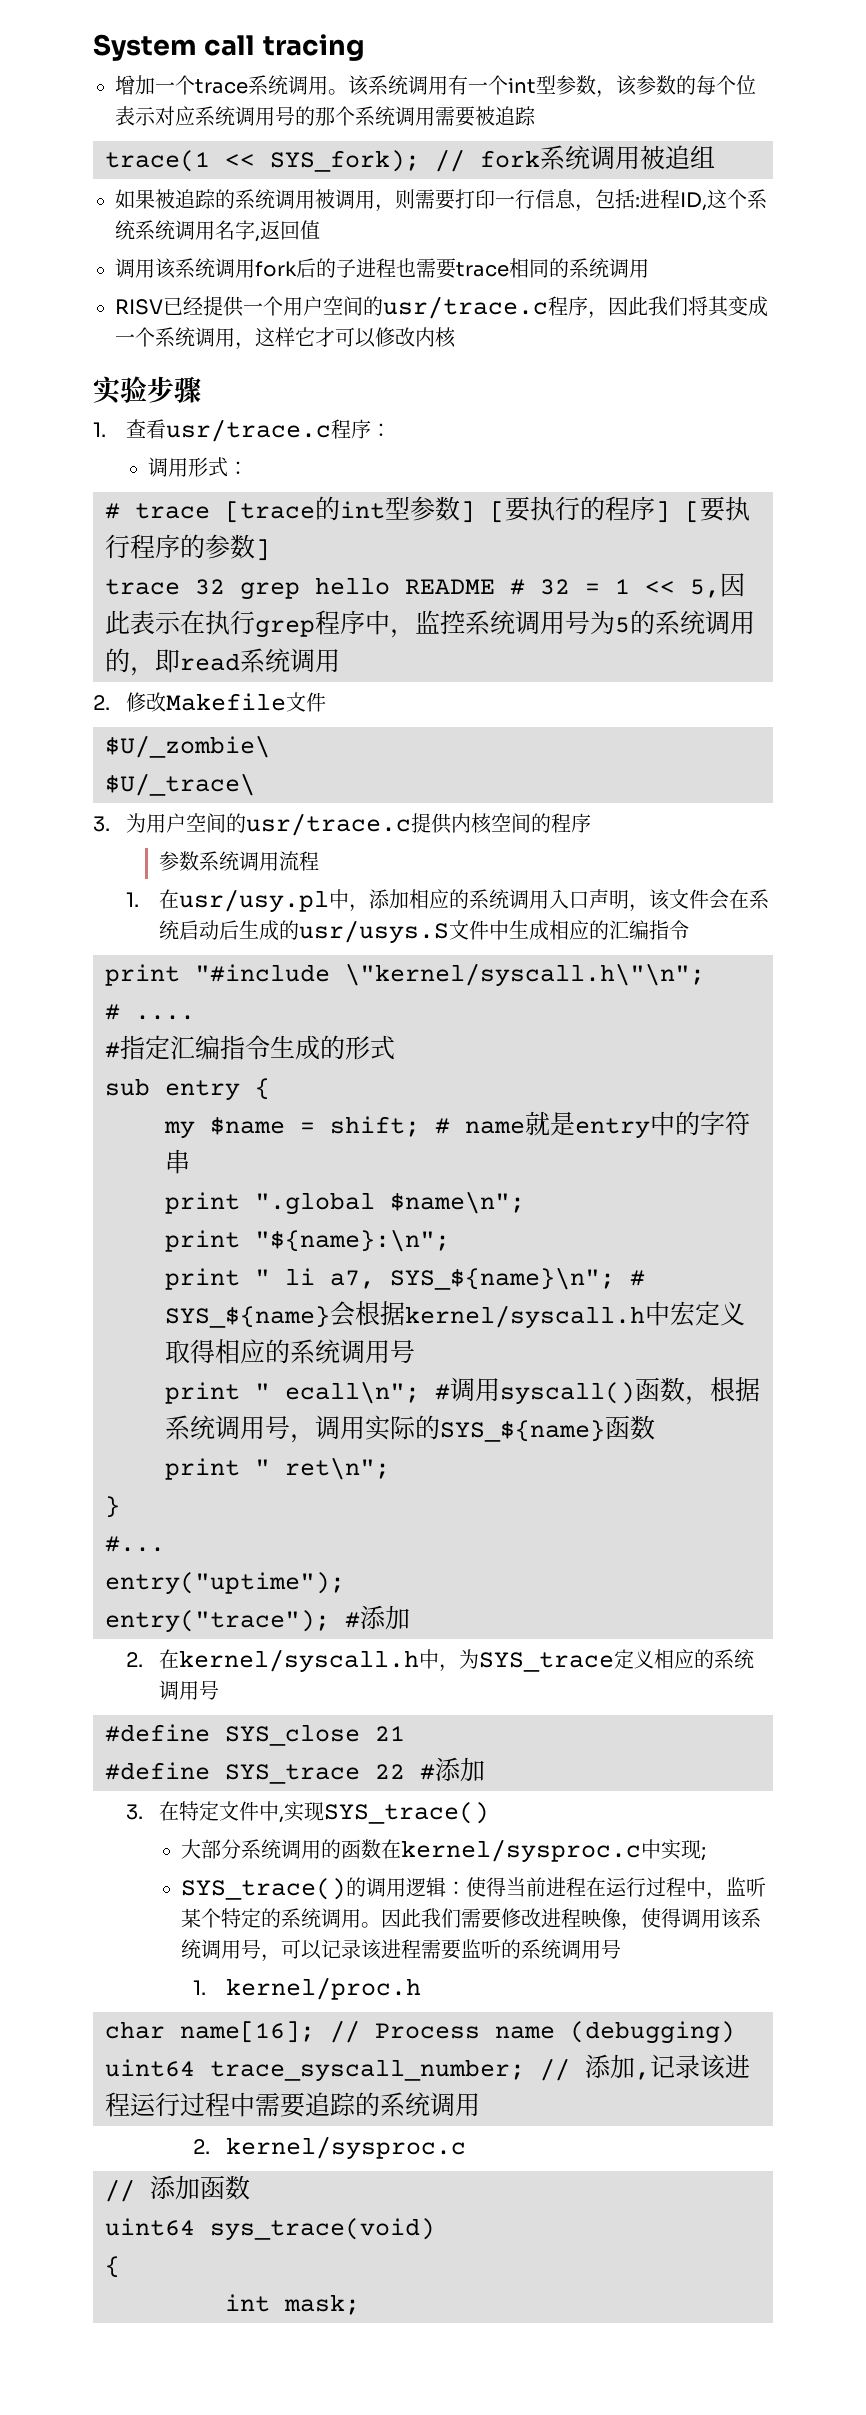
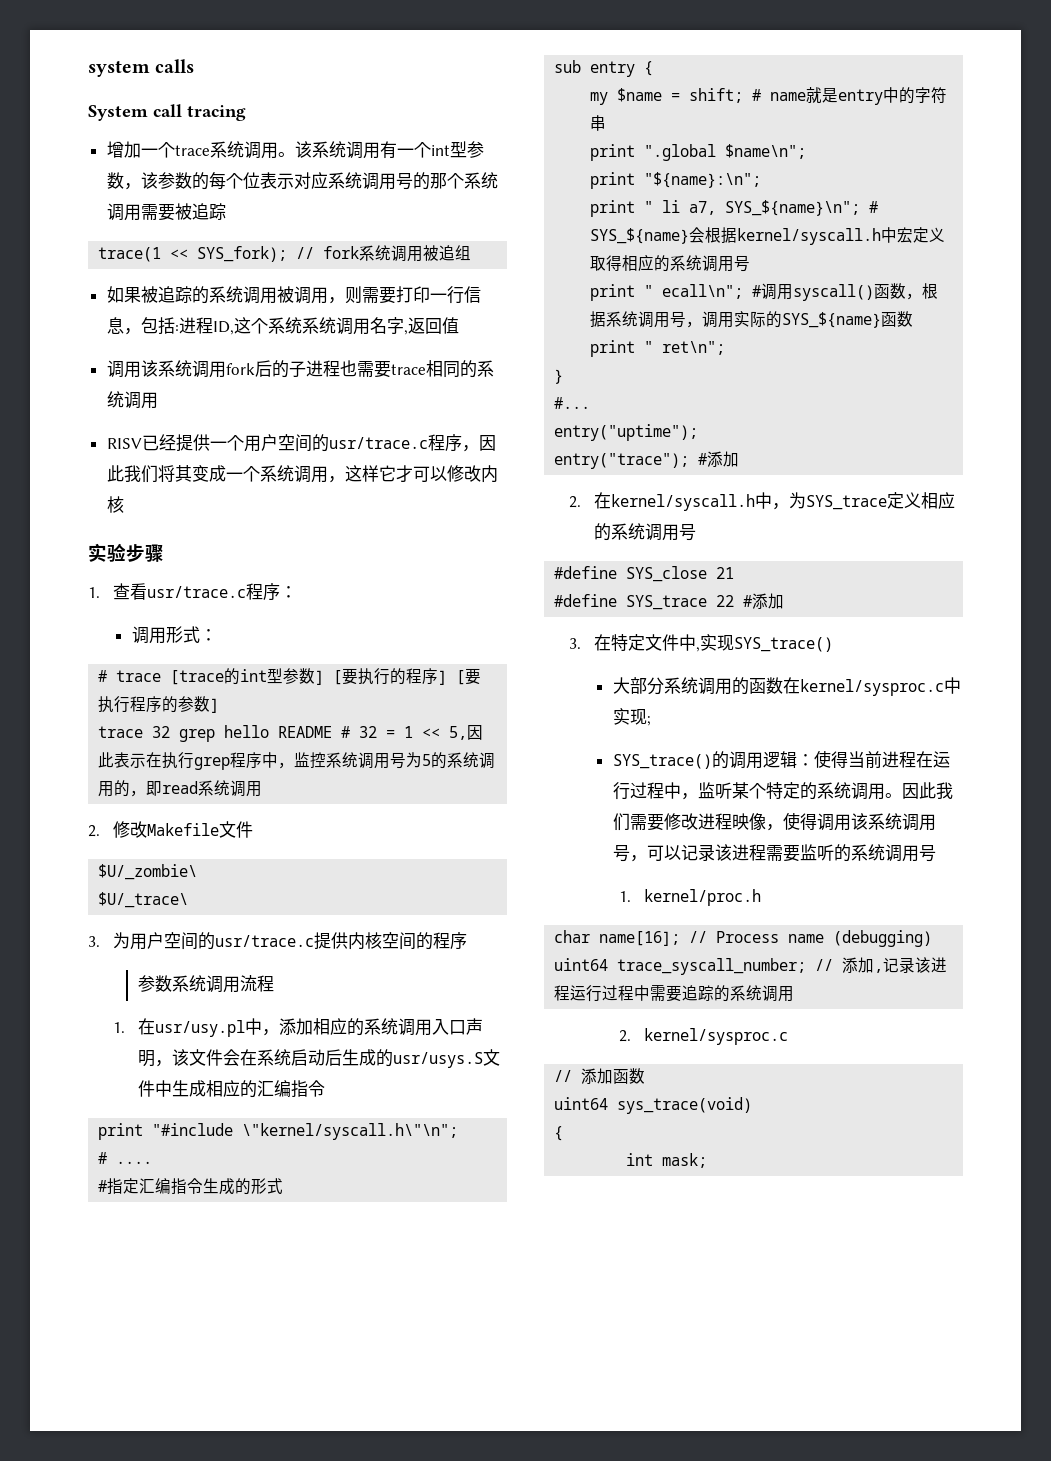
(93, 47) none -> [88,59,195,77] system calls //

